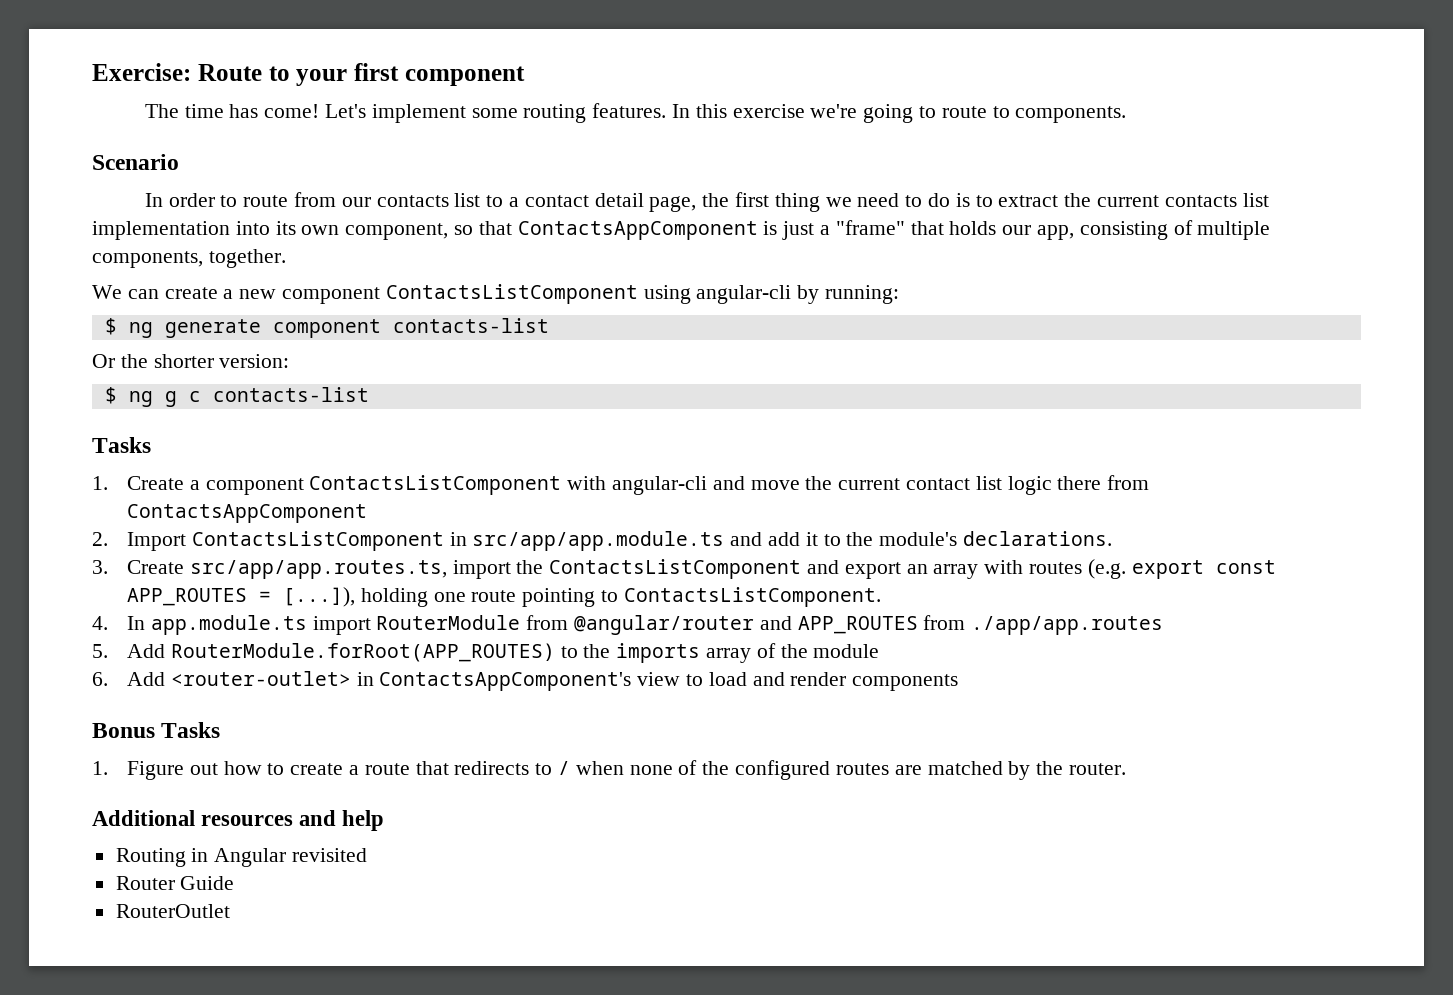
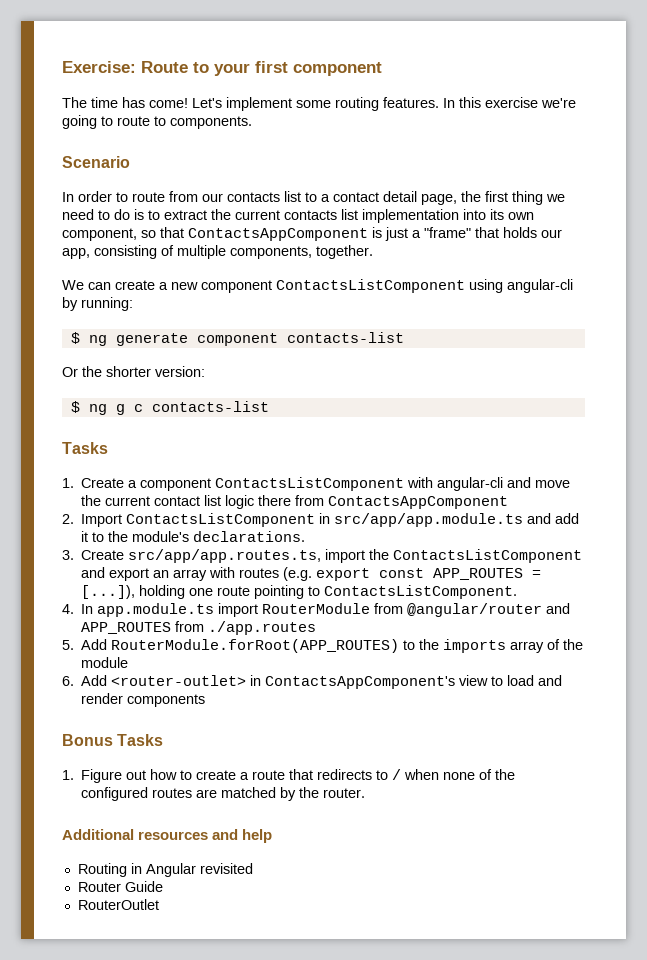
[971,616,1164,635] ./app/app.routes -> [208,621,317,635] ./app.routes

